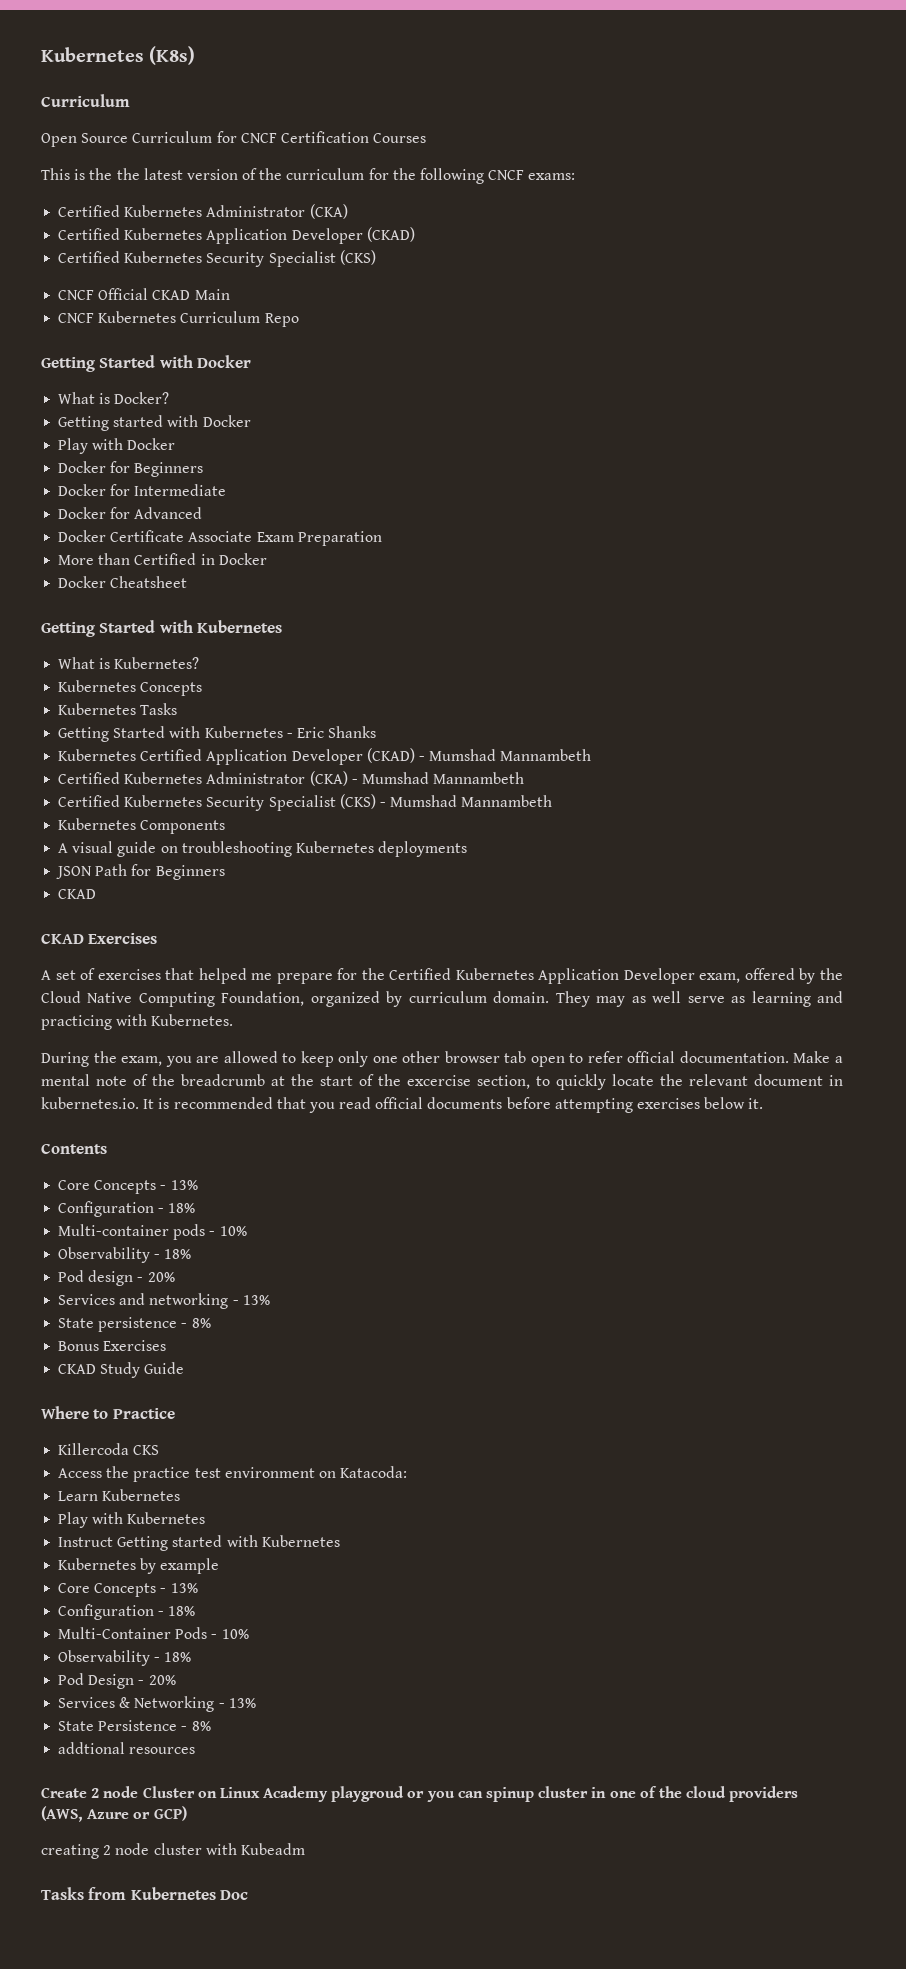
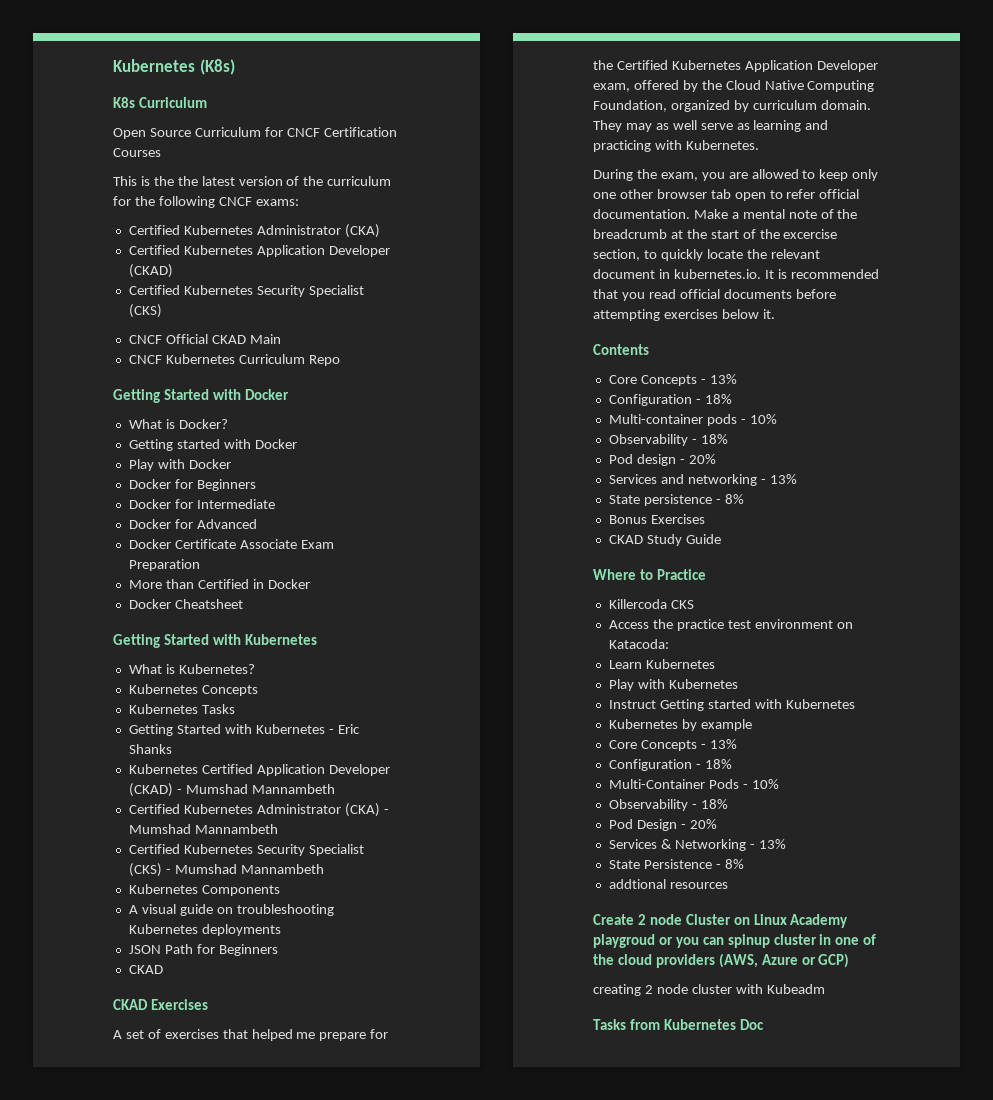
(196, 55) none -> [113,97,135,108] K8s

